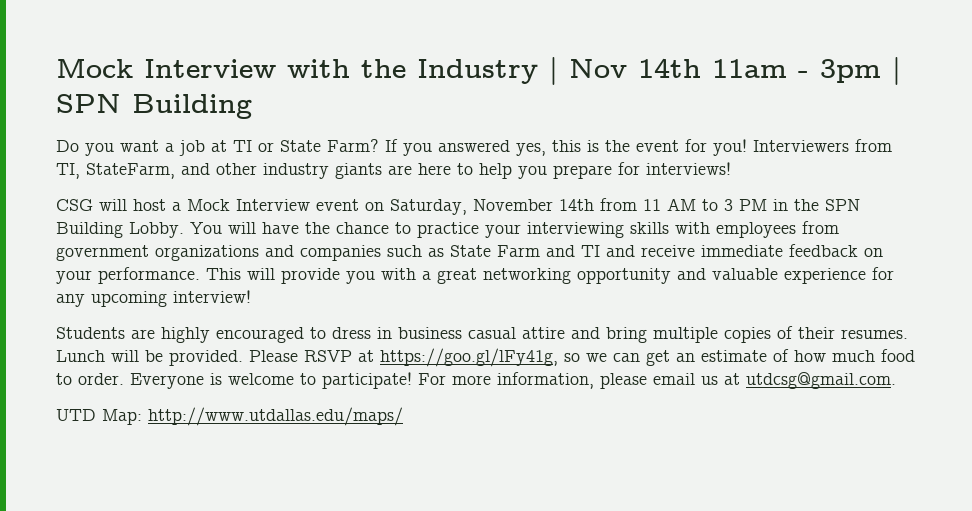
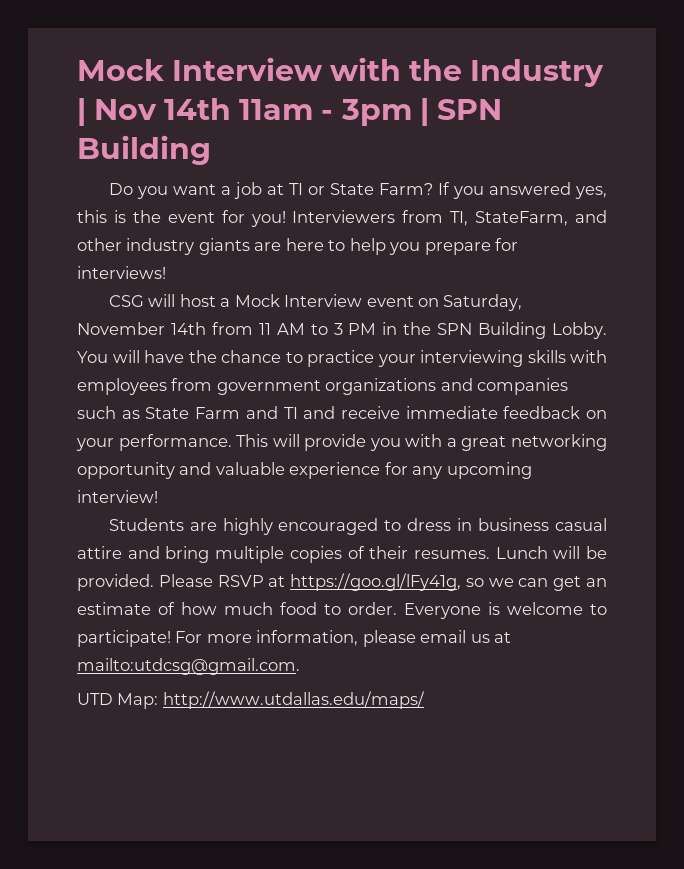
[746,372,896,389] utdcsg@gmail.com. -> [77,658,300,675] mailto:utdcsg@gmail.com.

